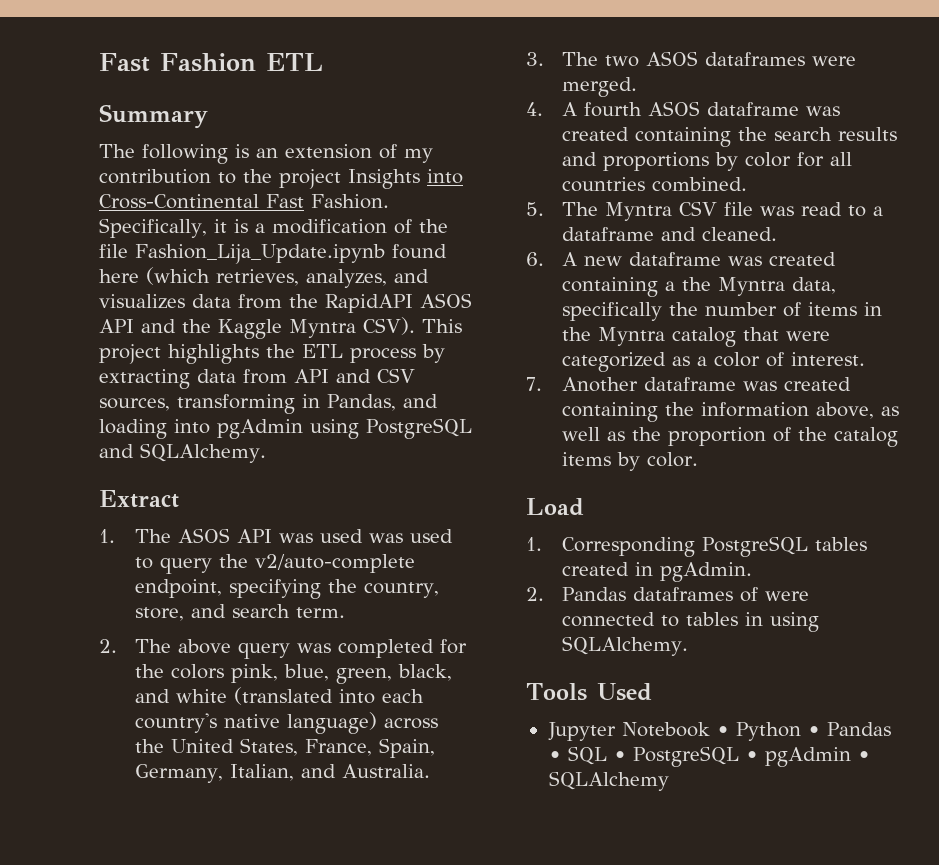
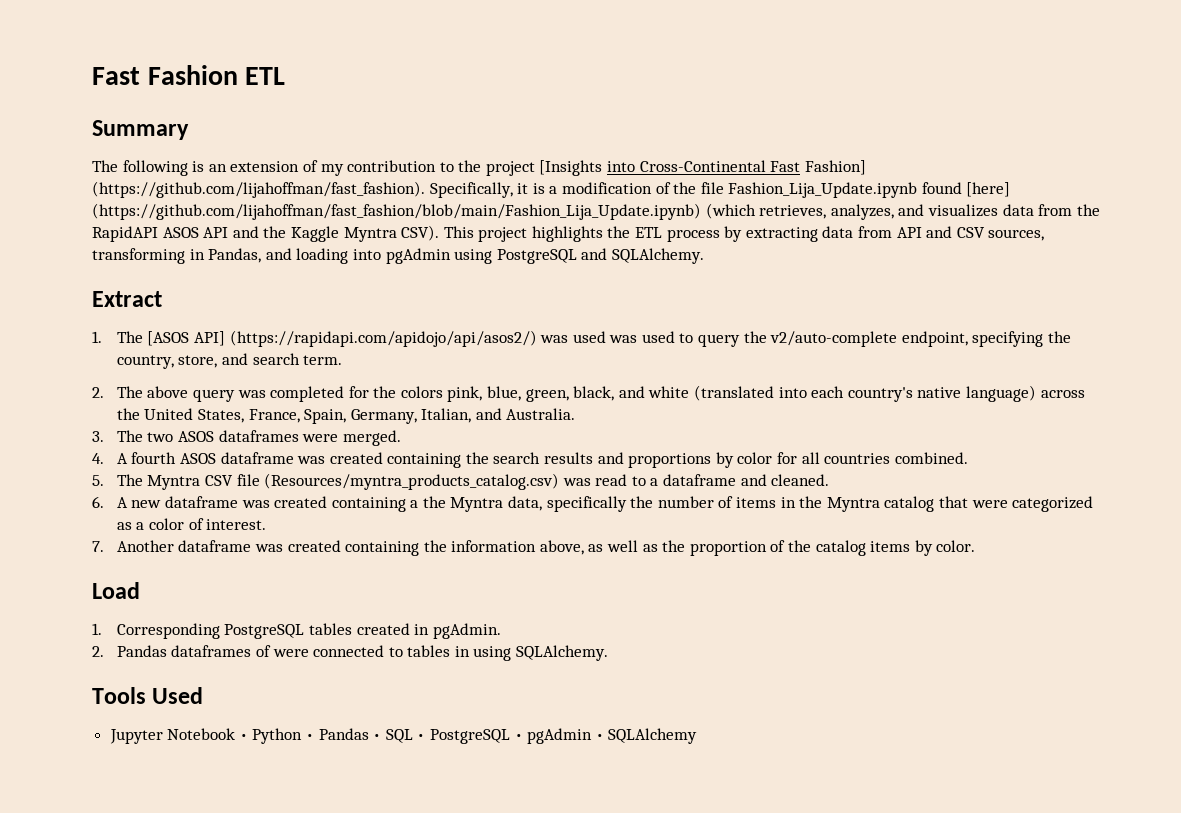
[348,169,420,189] Insights -> [539,160,603,176] [Insights
[311,194,389,209] Fashion. -> [804,160,866,175] [92,181,425,198] Fashion] (https://github.com/lijahoffman/fast_fashion).
[99,269,139,283] here -> [966,182,1011,197] [92,203,701,220] [here] (https://github.com/lijahoffman/fast_fashion/blob/main/Fashion_Lija_Update.ipynb)
[178,528,273,543] ASOS API -> [147,330,537,347] [ASOS API] (https://rapidapi.com/apidojo/api/asos2/)
(754, 209) none -> [264,473,560,490] (Resources/myntra_products_catalog.csv)

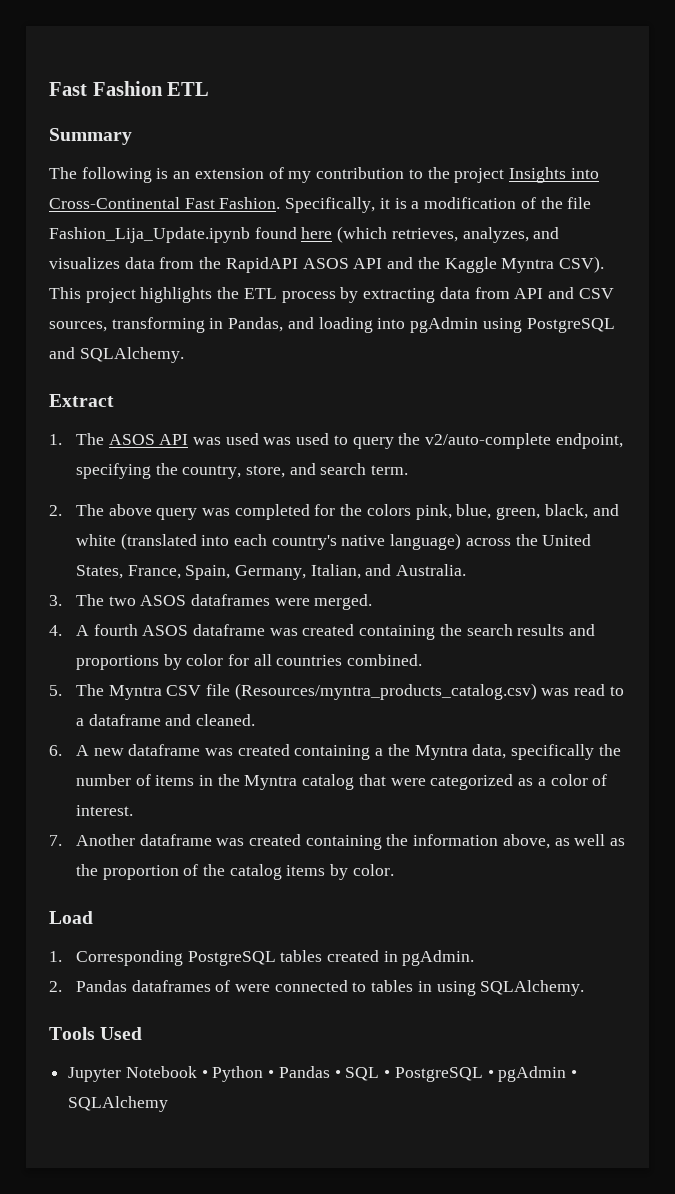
[539,160,603,176] [Insights -> [508,167,566,183] Insights
[804,160,866,175] [92,181,425,198] Fashion] (https://github.com/lijahoffman/fast_fashion). -> [219,197,281,209] Fashion.
[966,182,1011,197] [92,203,701,220] [here] (https://github.com/lijahoffman/fast_fashion/blob/main/Fashion_Lija_Update.ipynb) -> [301,227,333,239] here
[147,330,537,347] [ASOS API] (https://rapidapi.com/apidojo/api/asos2/) -> [108,434,189,445] ASOS API

